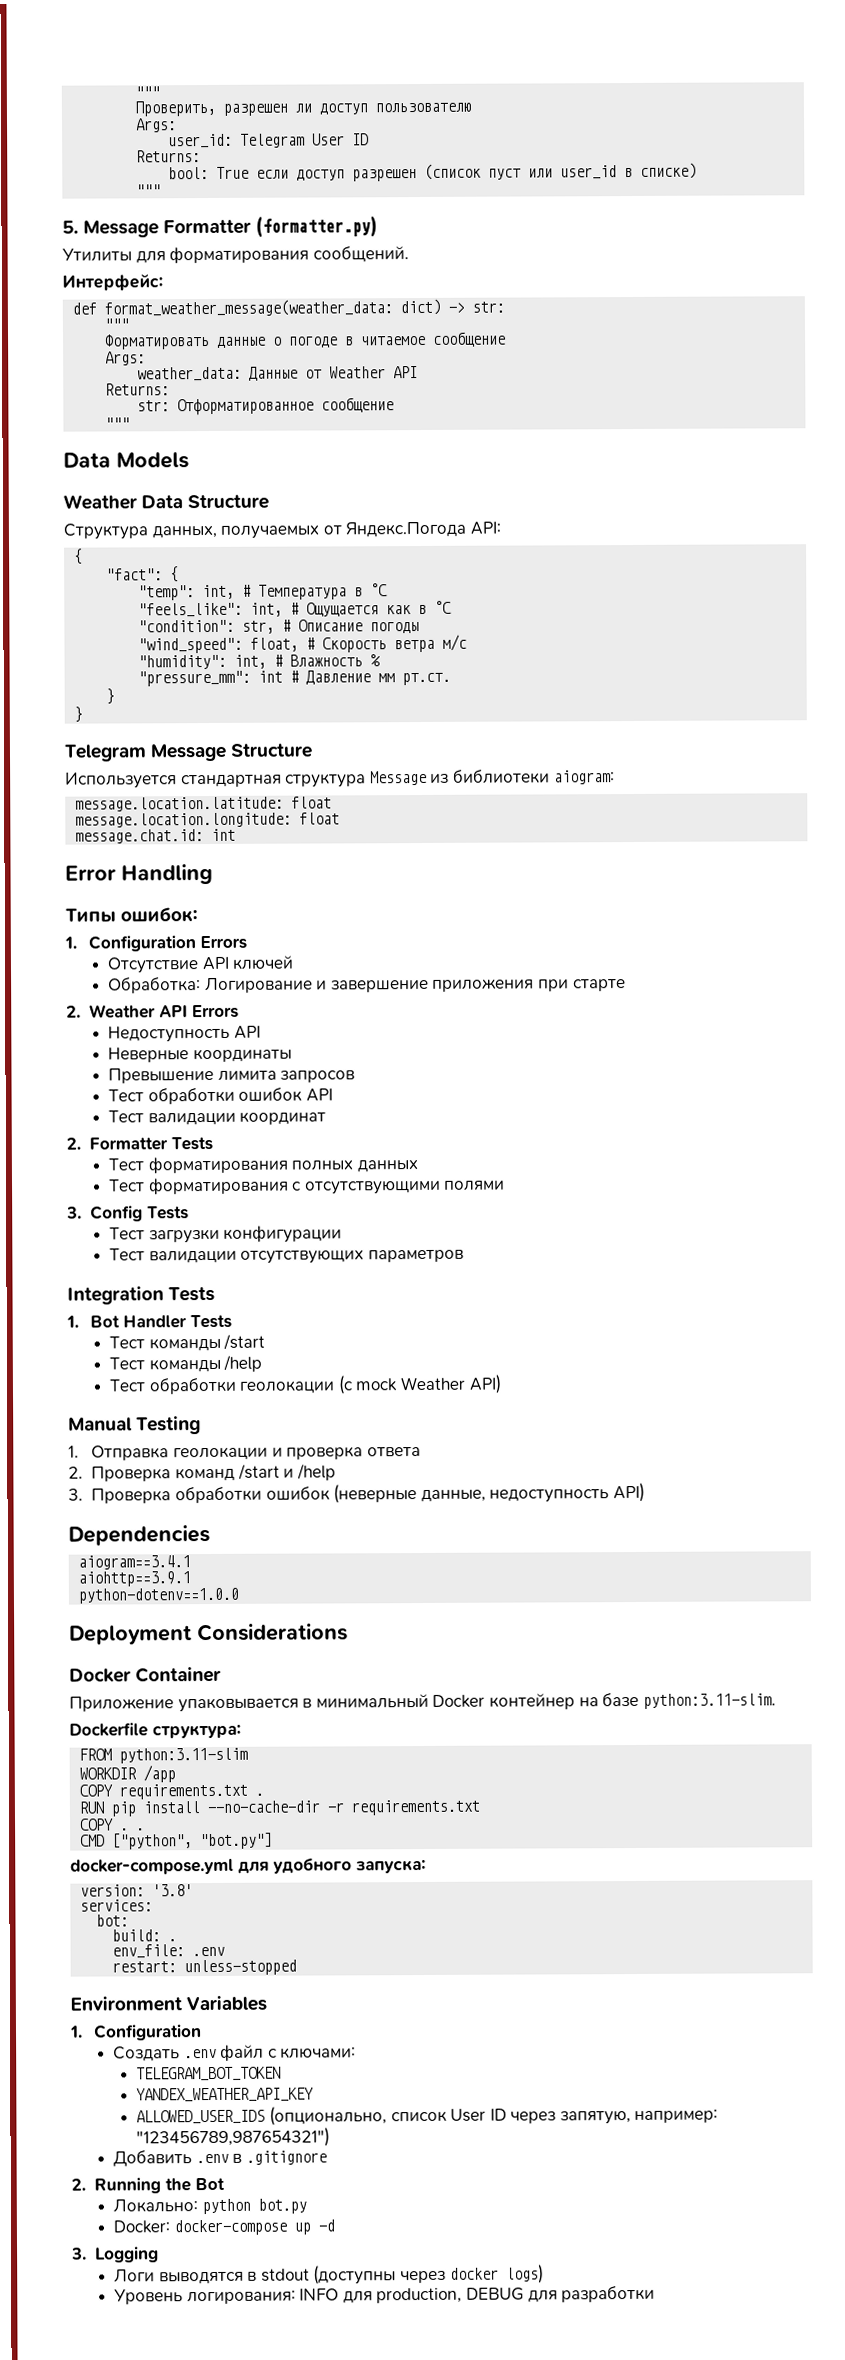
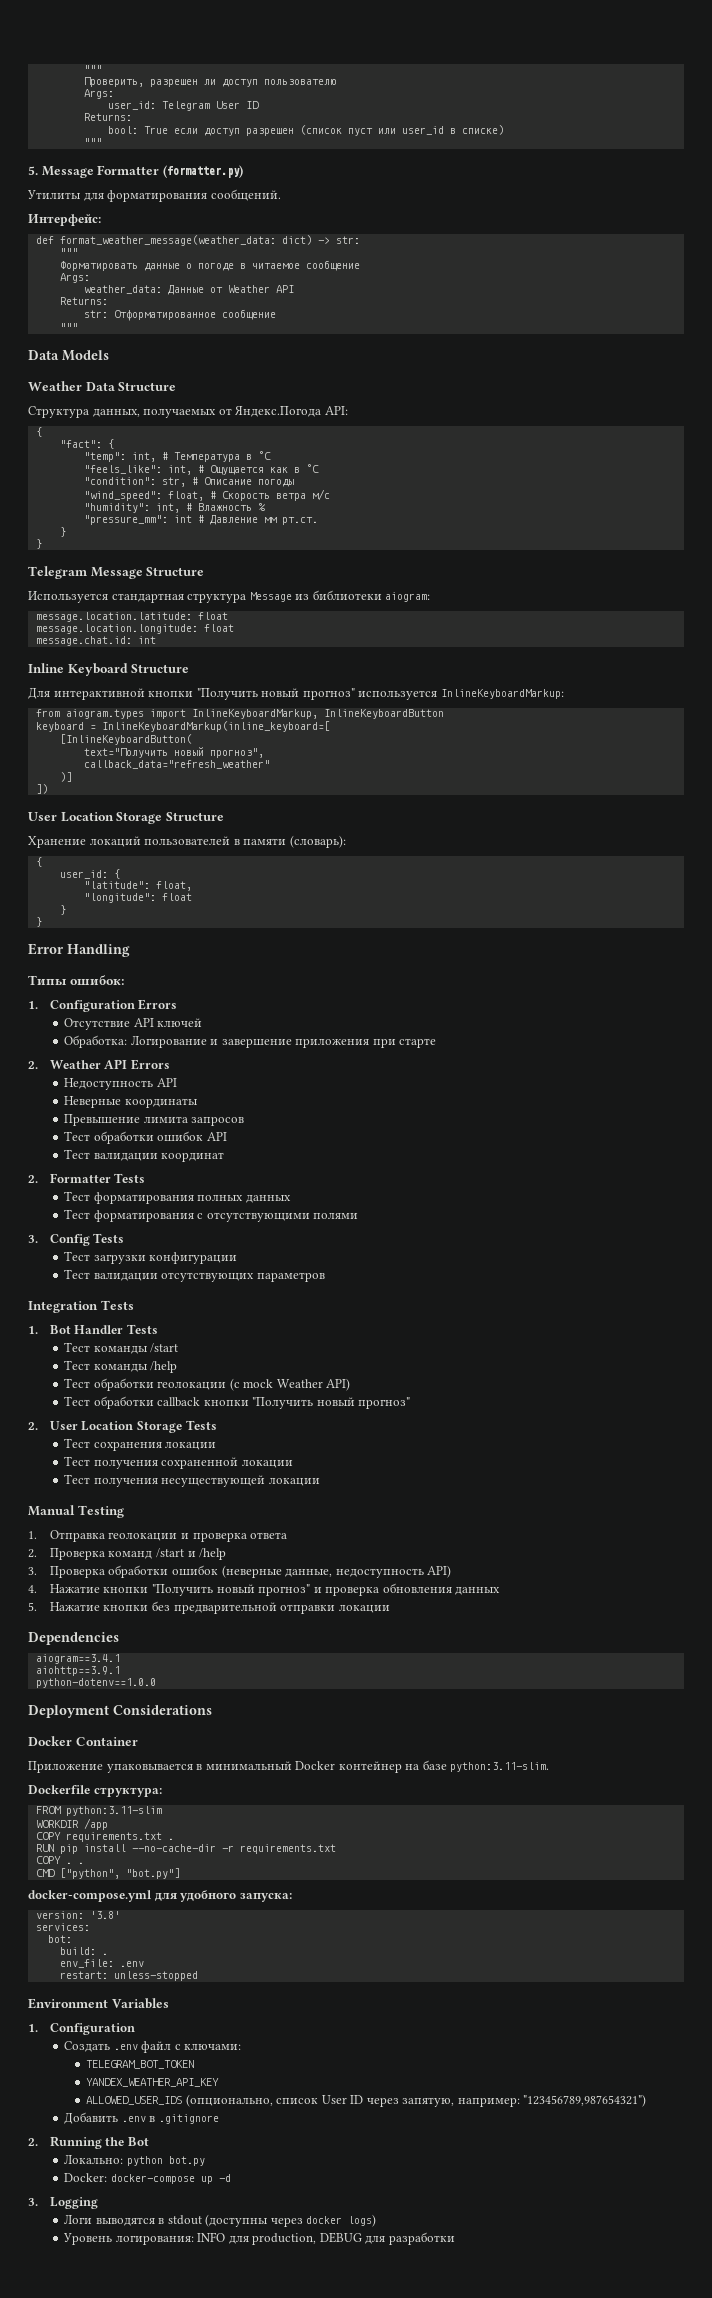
(237, 834) none -> [28,663,190,676] [28,687,564,700] [35,709,444,719] [35,721,330,732] [59,734,192,745] [83,747,264,758] [83,760,270,769] [59,772,72,782] [35,784,48,794] [28,812,224,824] [28,835,346,848] [35,857,42,867] [59,869,120,879] [83,881,192,891] [83,893,192,903] [59,905,66,915] [35,917,42,927] // Inline Keyboard Structure // Для интерактивной кнопки "Получить новый прогноз" используется InlineKeyboardMarkup: // from aiogram.types import InlineKeyboardMarkup, InlineKeyboardButton // keyboard = InlineKeyboardMarkup(inline_keyboard=[ // [InlineKeyboardButton( // text="Получить новый прогноз", // callback_data="refresh_weather" // )] // ]) // User Location Storage Structure // Хранение локаций пользователей в памяти (словарь): // { // user_id: { // "latitude": float, // "longitude": float // } // }
(502, 1384) none -> [64,1396,411,1409] [28,1420,217,1433] [64,1438,217,1451] [64,1456,293,1469] [64,1474,320,1487] // Тест обработки callback кнопки "Получить новый прогноз" // 2. User Location Storage Tests // Тест сохранения локации // Тест получения сохраненной локации // Тест получения несуществующей локации
(645, 1492) none -> [28,1583,501,1596] [28,1601,390,1614] // 4. Нажатие кнопки "Получить новый прогноз" и проверка обновления данных // 5. Нажатие кнопки без предварительной отправки локации

